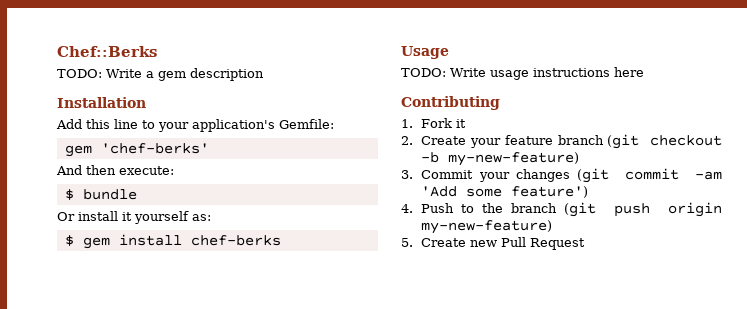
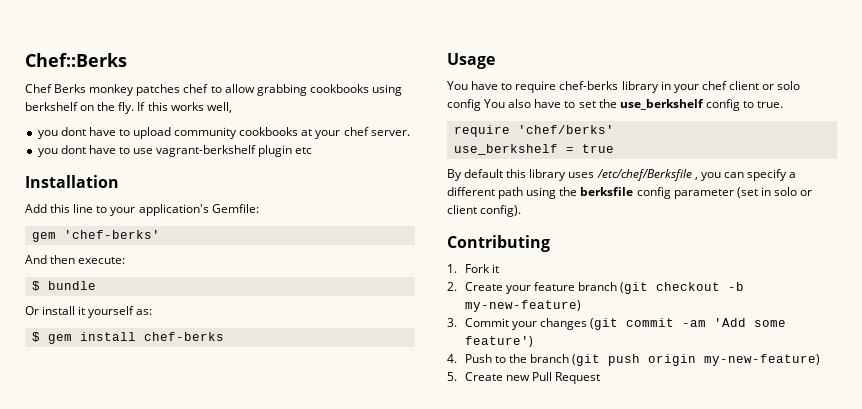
[57,68,264,81] TODO: Write a gem description -> [25,84,402,96] [25,102,232,114] [37,127,410,139] [37,145,313,157] Chef Berks monkey patches chef to allow grabbing cookbooks using berkshelf on the fly. If this works well, // you dont have to upload community cookbooks at your chef server. // you dont have to use vagrant-berkshelf plugin etc
[401,67,644,80] TODO: Write usage instructions here -> [447,81,801,93] [447,99,784,111] [453,125,614,137] [453,144,614,155] [447,169,797,181] [447,187,813,199] [447,205,522,217] You have to require chef-berks library in your chef client or solo config You also have to set the use_berkshelf config to true. // require 'chef/berks' // use_berkshelf = true // By default this library uses /etc/chef/Berksfile , you can specify a different path using the berksfile config parameter (set in solo or client config).

